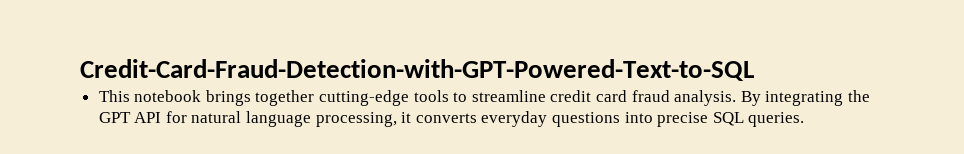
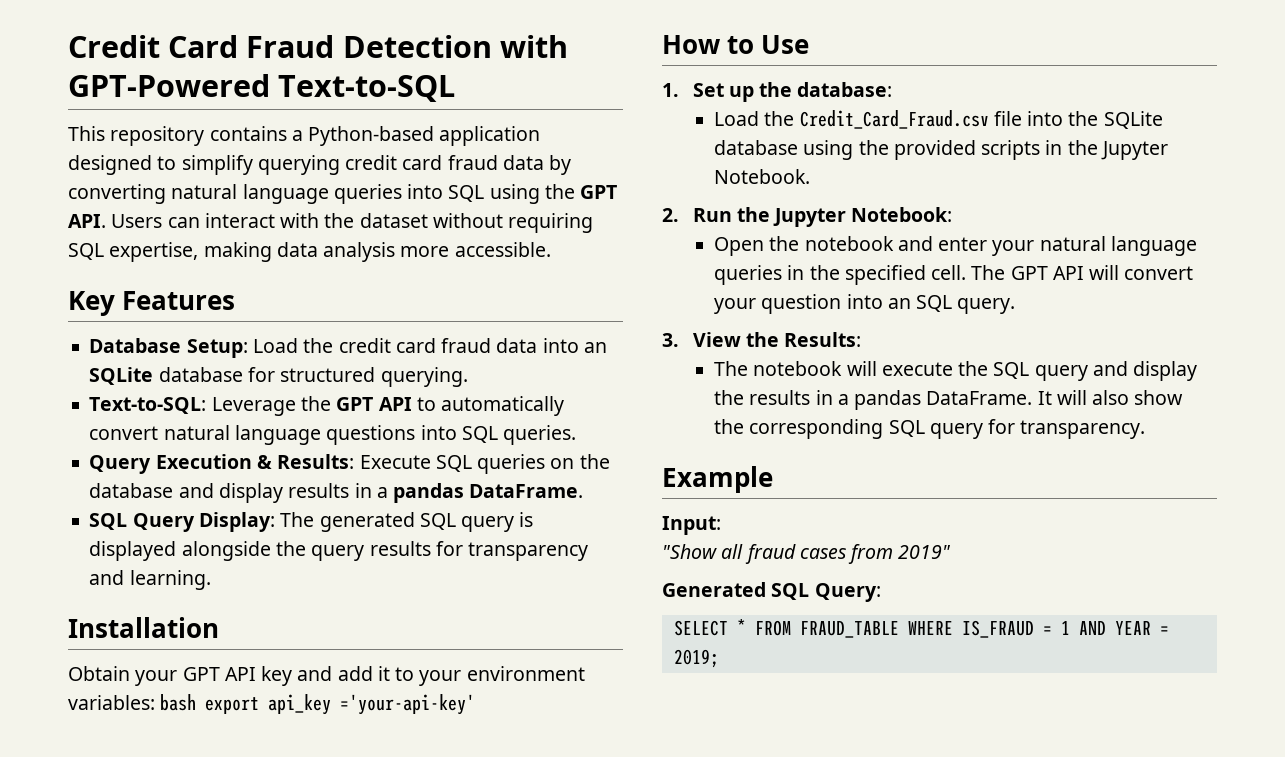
[80,59,754,81] [98,90,870,106] [98,111,548,127] Credit-Card-Fraud-Detection-with-GPT-Powered-Text-to-SQL // This notebook brings together cutting-edge tools to streamline credit card fraud analysis. By integrating the GPT API for natural language processing, it converts everyday -> [68,35,568,58] [68,74,456,102] [68,126,541,146] [68,155,572,175] [68,184,618,204] [68,213,594,233] [68,242,551,262] [68,291,236,316] [89,338,607,358] [89,367,468,387] [89,396,565,416] [89,425,321,445] Credit Card Fraud Detection with GPT-Powered Text-to-SQL // This repository contains a Python-based application designed to simplify querying credit card fraud data by converting natural language queries into SQL using the GPT API. Users can interact with the dataset without requiring SQL expertise, making data analysis more accessible. // Key Features // Database Setup: Load the credit card fraud data into an SQLite database for structured querying. // Text-to-SQL: Leverage the GPT API to automatically convert natural language
[657,112,709,127] precise -> (457, 432) none
(805, 119) none -> [89,454,610,474] [89,483,584,503] [89,512,534,532] [89,541,589,561] [89,570,211,590] [68,617,219,638] [68,666,585,686] [68,694,476,715] [662,35,810,54] [662,82,893,102] [713,110,1163,129] [713,140,1168,160] [713,169,810,184] [662,207,953,227] [713,236,1197,256] [713,265,1194,285] [713,294,1016,314] [662,332,862,347] [713,361,1198,381] [713,390,1184,410] [713,419,1146,439] [662,466,773,493] [662,516,721,535] [662,544,952,564] [662,582,881,602] [673,619,1169,638] [673,649,719,668] // Query Execution & Results: Execute SQL queries on the database and display results in a pandas DataFrame. // SQL Query Display: The generated SQL query is displayed alongside the query results for transparency and learning. // Installation // Obtain your GPT API key and add it to your environment variables: bash export api_key ='your-api-key' // How to Use // 1. Set up the database: // Load the Credit_Card_Fraud.csv file into the SQLite database using the provided scripts in the Jupyter Notebook. // 2. Run the Jupyter Notebook: // Open the notebook and enter your natural language queries in the specified cell. The GPT API will convert your question into an SQL query. // 3. View the Results: // The notebook will execute the SQL query and display the results in a pandas DataFrame. It will also show the corresponding SQL query for transparency. // Example // Input: // "Show all fraud cases from 2019" // Generated SQL Query: // SELECT * FROM FRAUD_TABLE WHERE IS_FRAUD = 1 AND YEAR = 2019;

